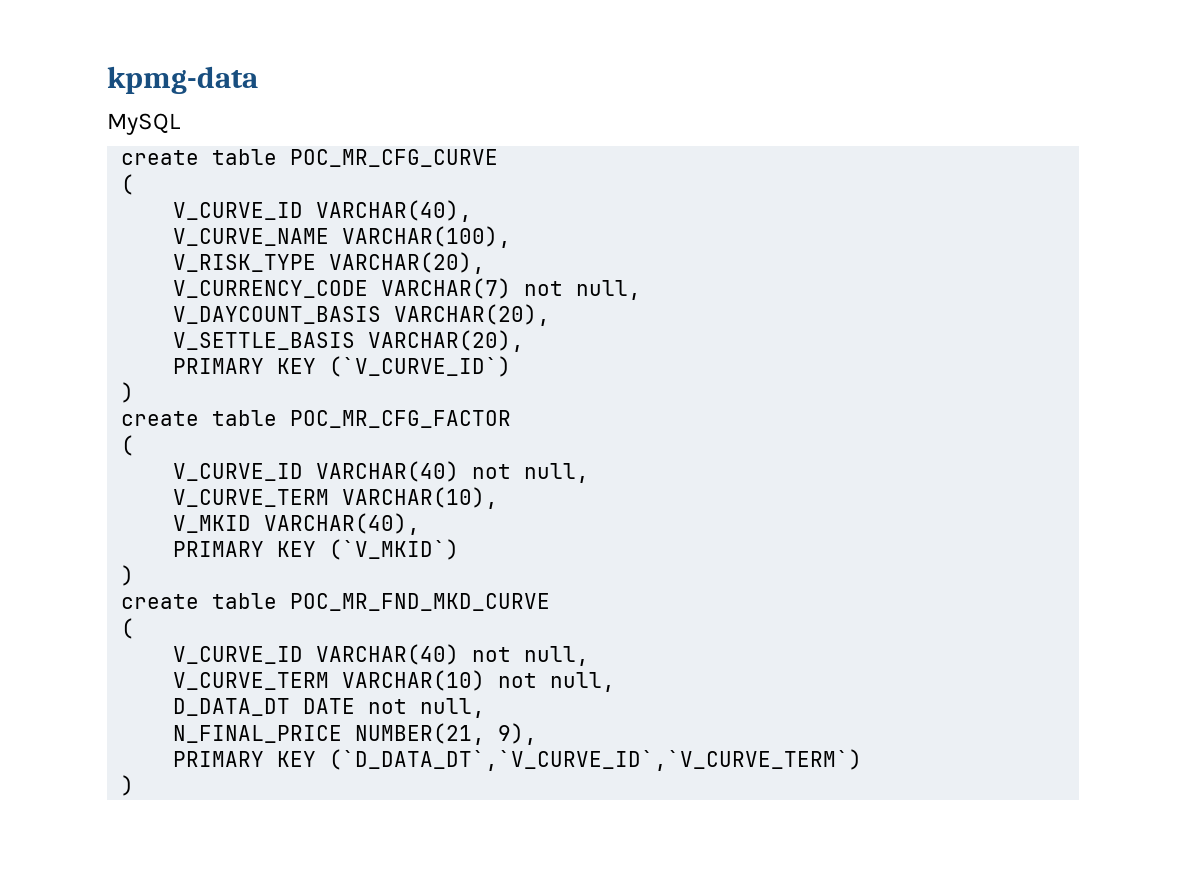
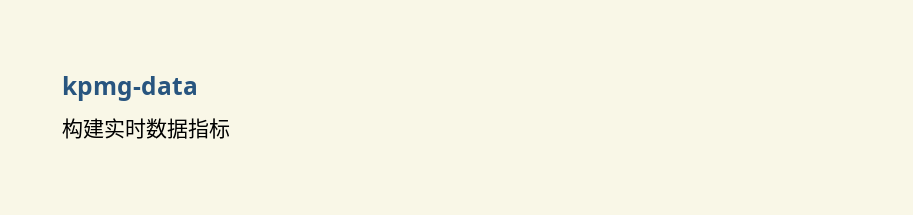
[107,113,180,135] [121,149,499,167] [121,174,135,195] [173,200,473,222] [173,226,512,248] [173,252,486,274] [173,278,642,300] [173,304,551,326] [173,330,525,352] [173,356,512,377] [121,382,135,403] [121,410,512,428] [121,435,135,456] [173,461,590,483] [173,487,499,509] [173,513,421,535] [173,539,460,560] [121,565,135,586] [121,593,551,611] [121,618,135,639] [173,644,590,666] [173,670,616,692] [173,698,486,718] [173,723,538,745] [173,749,863,771] [121,775,135,796] MySQL // create table POC_MR_CFG_CURVE // ( // V_CURVE_ID VARCHAR(40), // V_CURVE_NAME VARCHAR(100), // V_RISK_TYPE VARCHAR(20), // V_CURRENCY_CODE VARCHAR(7) not null, // V_DAYCOUNT_BASIS VARCHAR(20), // V_SETTLE_BASIS VARCHAR(20), // PRIMARY KEY (`V_CURVE_ID`) // ) // create table POC_MR_CFG_FACTOR // ( // V_CURVE_ID VARCHAR(40) not null, // V_CURVE_TERM VARCHAR(10), // V_MKID VARCHAR(40), // PRIMARY KEY (`V_MKID`) // ) // create table POC_MR_FND_MKD_CURVE // ( // V_CURVE_ID VARCHAR(40) not null, // V_CURVE_TERM VARCHAR(10) not null, // D_DATA_DT DATE not null, // N_FINAL_PRICE NUMBER(21, 9), // PRIMARY KEY (`D_DATA_DT`,`V_CURVE_ID`,`V_CURVE_TERM`) // ) -> [62,118,230,139] 构建实时数据指标

